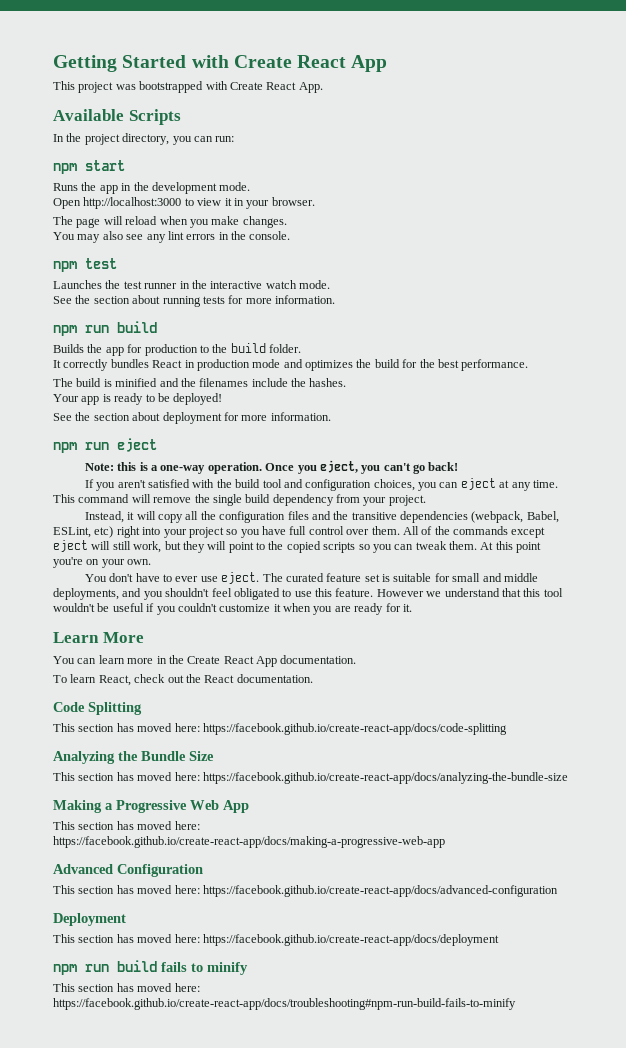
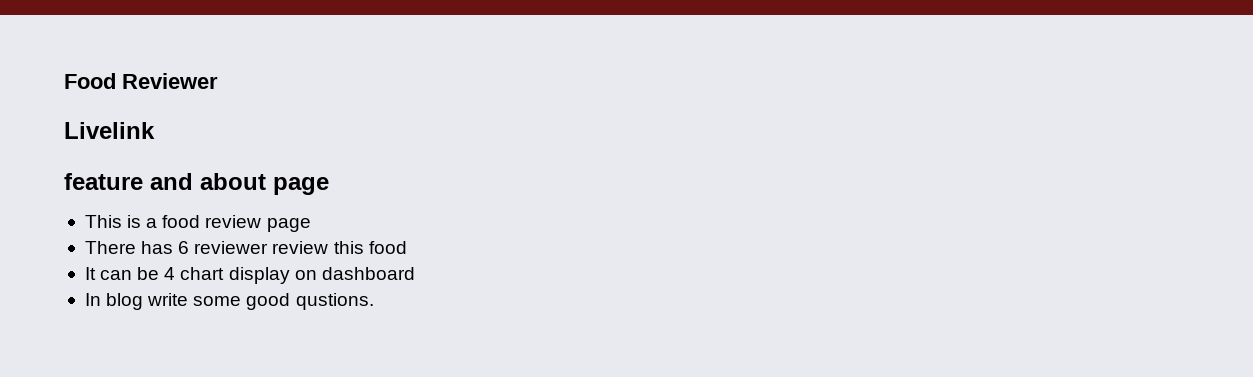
[53,55,388,72] [53,81,323,93] [53,109,181,125] [53,133,235,145] [53,160,125,174] [53,182,251,194] [53,197,315,209] [53,216,287,228] [53,231,291,243] [53,258,117,272] [53,280,330,289] [53,295,335,307] [53,321,157,336] [53,343,301,356] [53,359,529,371] [53,378,347,387] [53,393,223,405] [53,412,331,424] [53,438,157,453] [84,460,459,474] [84,478,558,491] [53,494,426,506] [84,511,559,523] [53,526,546,538] [53,540,542,553] [53,557,152,568] [84,572,538,584] [53,588,563,600] [53,603,412,615] [53,632,144,643] [53,655,357,667] [53,674,313,686] [53,702,142,715] [53,723,507,735] [53,751,214,764] [53,772,568,784] [53,800,249,813] [53,821,200,830] [53,836,445,848] [53,864,203,877] [53,885,558,897] [53,913,126,926] [53,934,499,946] [53,960,248,975] [53,983,200,992] [53,998,516,1010] Getting Started with Create React App // This project was bootstrapped with Create React App. // Available Scripts // In the project directory, you can run: // npm start // Runs the app in the development mode. // Open http://localhost:3000 to view it in your browser. // The page will reload when you make changes. // You may also see any lint errors in the console. // npm test // Launches the test runner in the interactive watch mode. // See the section about running tests for more information. // npm run build // Builds the app for production to the build folder. // It correctly bundles React in production mode and optimizes the build for the best performance. // The build is minified and the filenames include the hashes. // Your app is ready to be deployed! // See the section about deployment for more information. // npm run eject // Note: this is a one-way operation. Once you eject, you can't go back! // If you aren't satisfied with the build tool and configuration choices, you can eject at any time. This command will remove the single build dependency from your project. // Instead, it will copy all the configuration files and the transitive dependencies (webpack, Babel, ESLint, etc) right into your project so you have full control over them. All of the commands except eject will still work, but they will point to the copied scripts so you can tweak them. At this point you're on your own. // You don't have to ever use eject. The curated feature set is suitable for small and middle deployments, and you shouldn't feel obligated to use this feature. However we understand that this tool wouldn't be useful if you couldn't customize it when you are ready for it. // Learn More // You can learn more in the Create React App documentation. // To learn React, check out the React documentation. // Code Splitting // This section has moved here: https://facebook.github.io/create-react-app/docs/code-splitting // Analyzing the Bundle Size // This section has moved here: https://facebook.github.io/create-react-app/docs/analyzing-the-bundle-size // Making a Progressive Web App // This section has moved here: https://facebook.github.io/create-react-app/docs/making-a-progressive-web-app // Advanced Configuration // This section has moved here: https://facebook.github.io/create-react-app/docs/advanced-configuration // Deployment // This section has moved here: https://facebook.github.io/create-react-app/docs/deployment // npm run build fails to minify // This section has moved here: https://facebook.github.io/create-react-app/docs/troubleshooting#npm-run-build-fails-to-minify -> [64,73,218,89] [64,122,155,139] [64,173,329,195] [84,215,311,232] [84,241,407,254] [84,267,415,284] [84,293,374,310] Food Reviewer // Livelink // feature and about page // This is a food review page // There has 6 reviewer review this food // It can be 4 chart display on dashboard // In blog write some good qustions.

